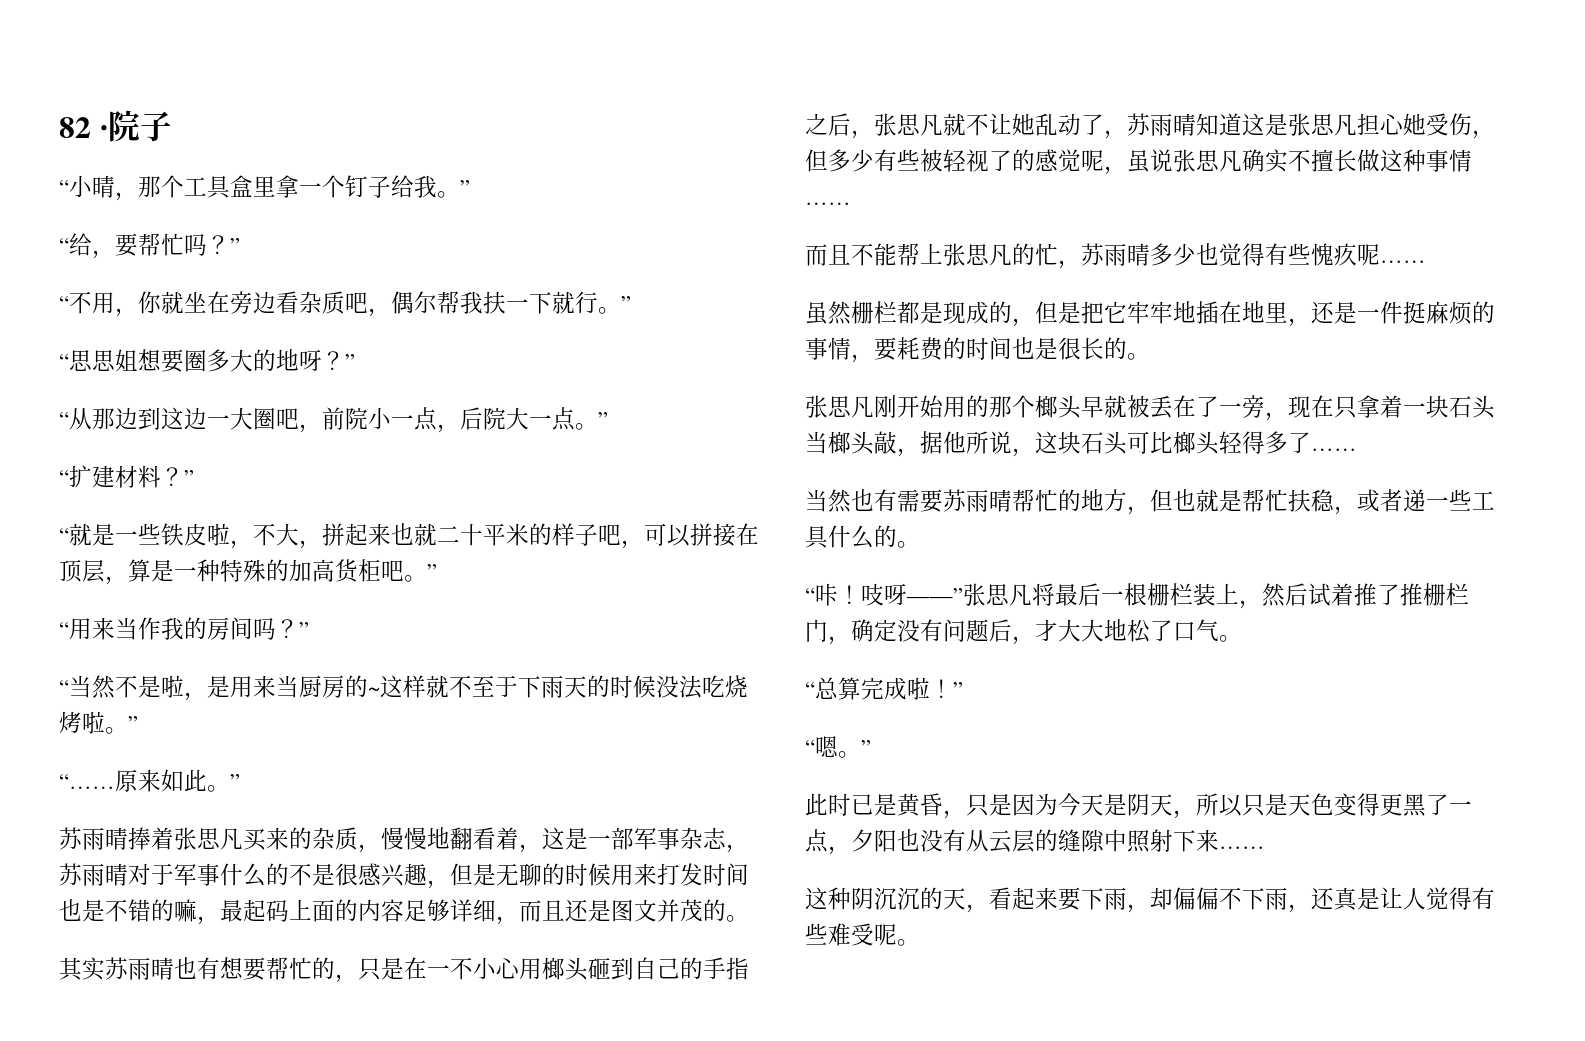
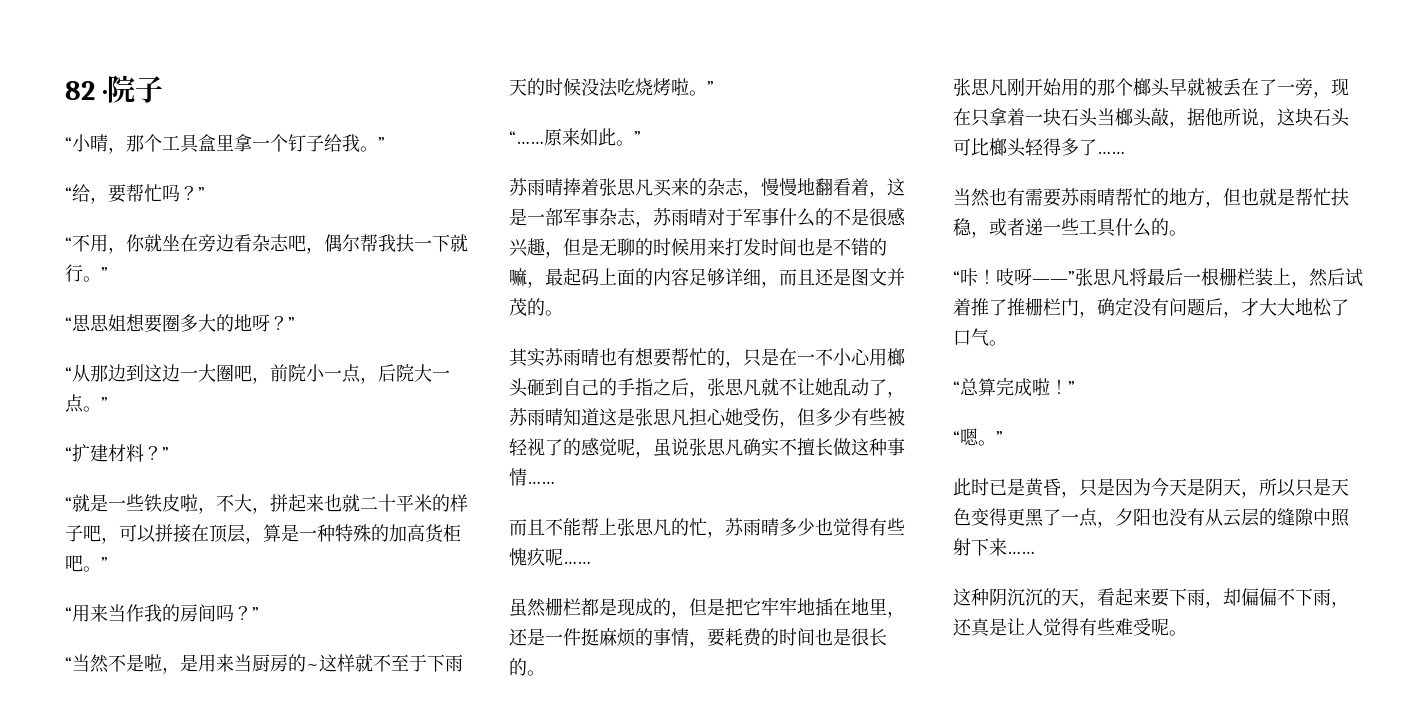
[322,291,345,314] 质 -> [270,234,289,252] 志
[335,827,358,850] 质 -> [725,178,744,196] 志

